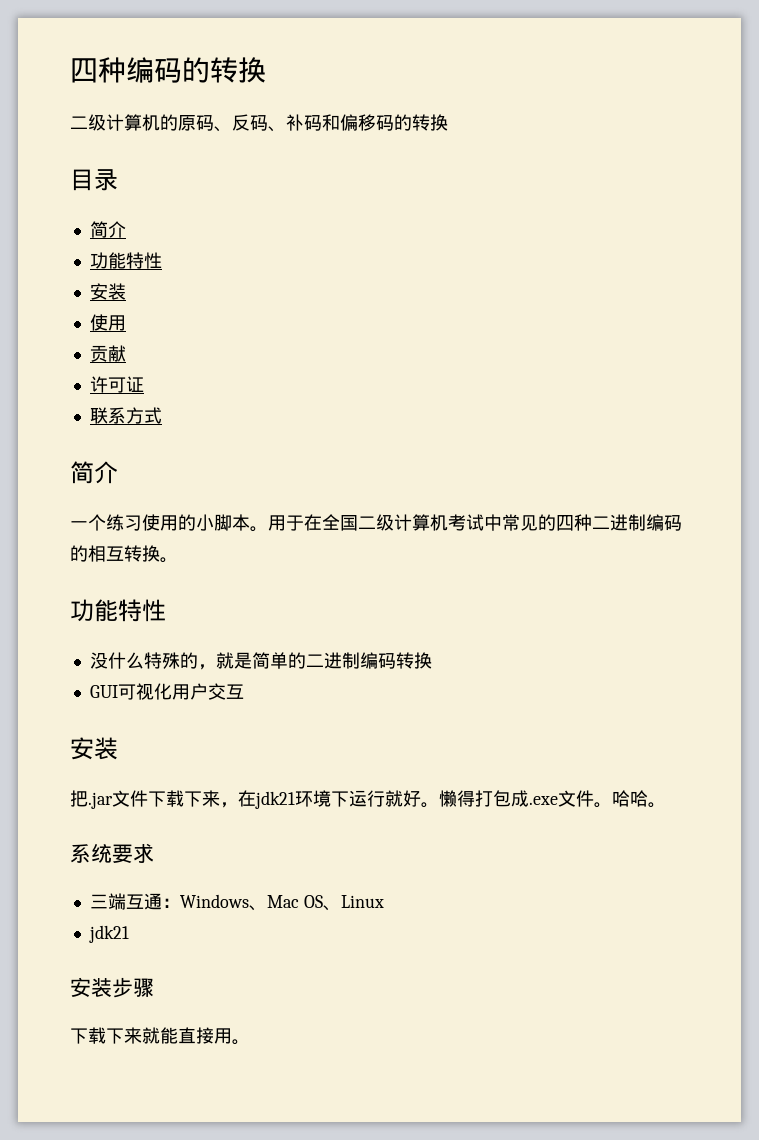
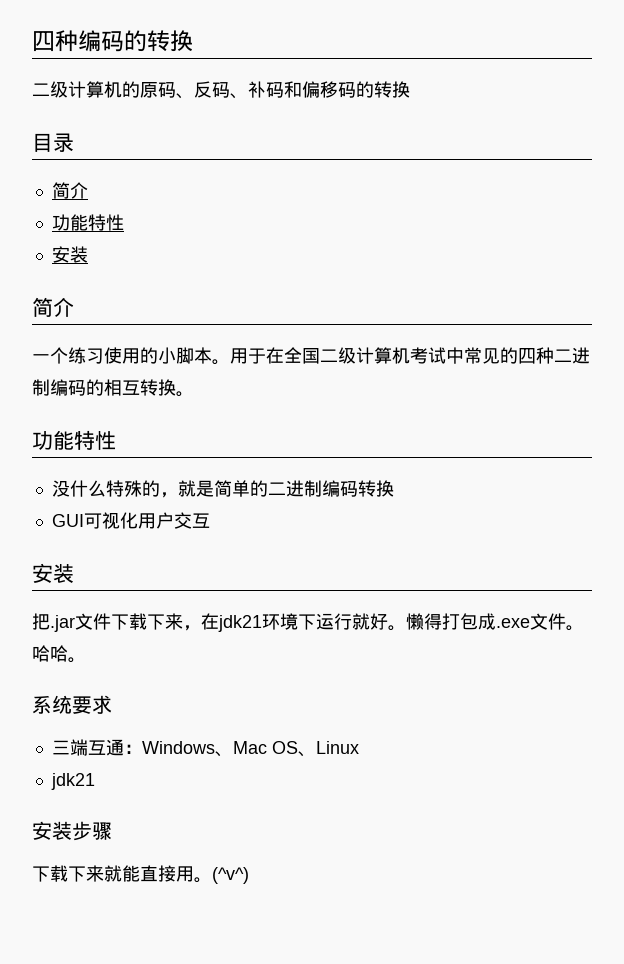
[89,314,126,331] [89,345,126,362] [89,376,144,393] [89,407,162,424] // 使用 // 贡献 // 许可证 // 联系方式 -> (88, 254) none
(250, 1042) none -> [212,867,249,884] (^v^)

